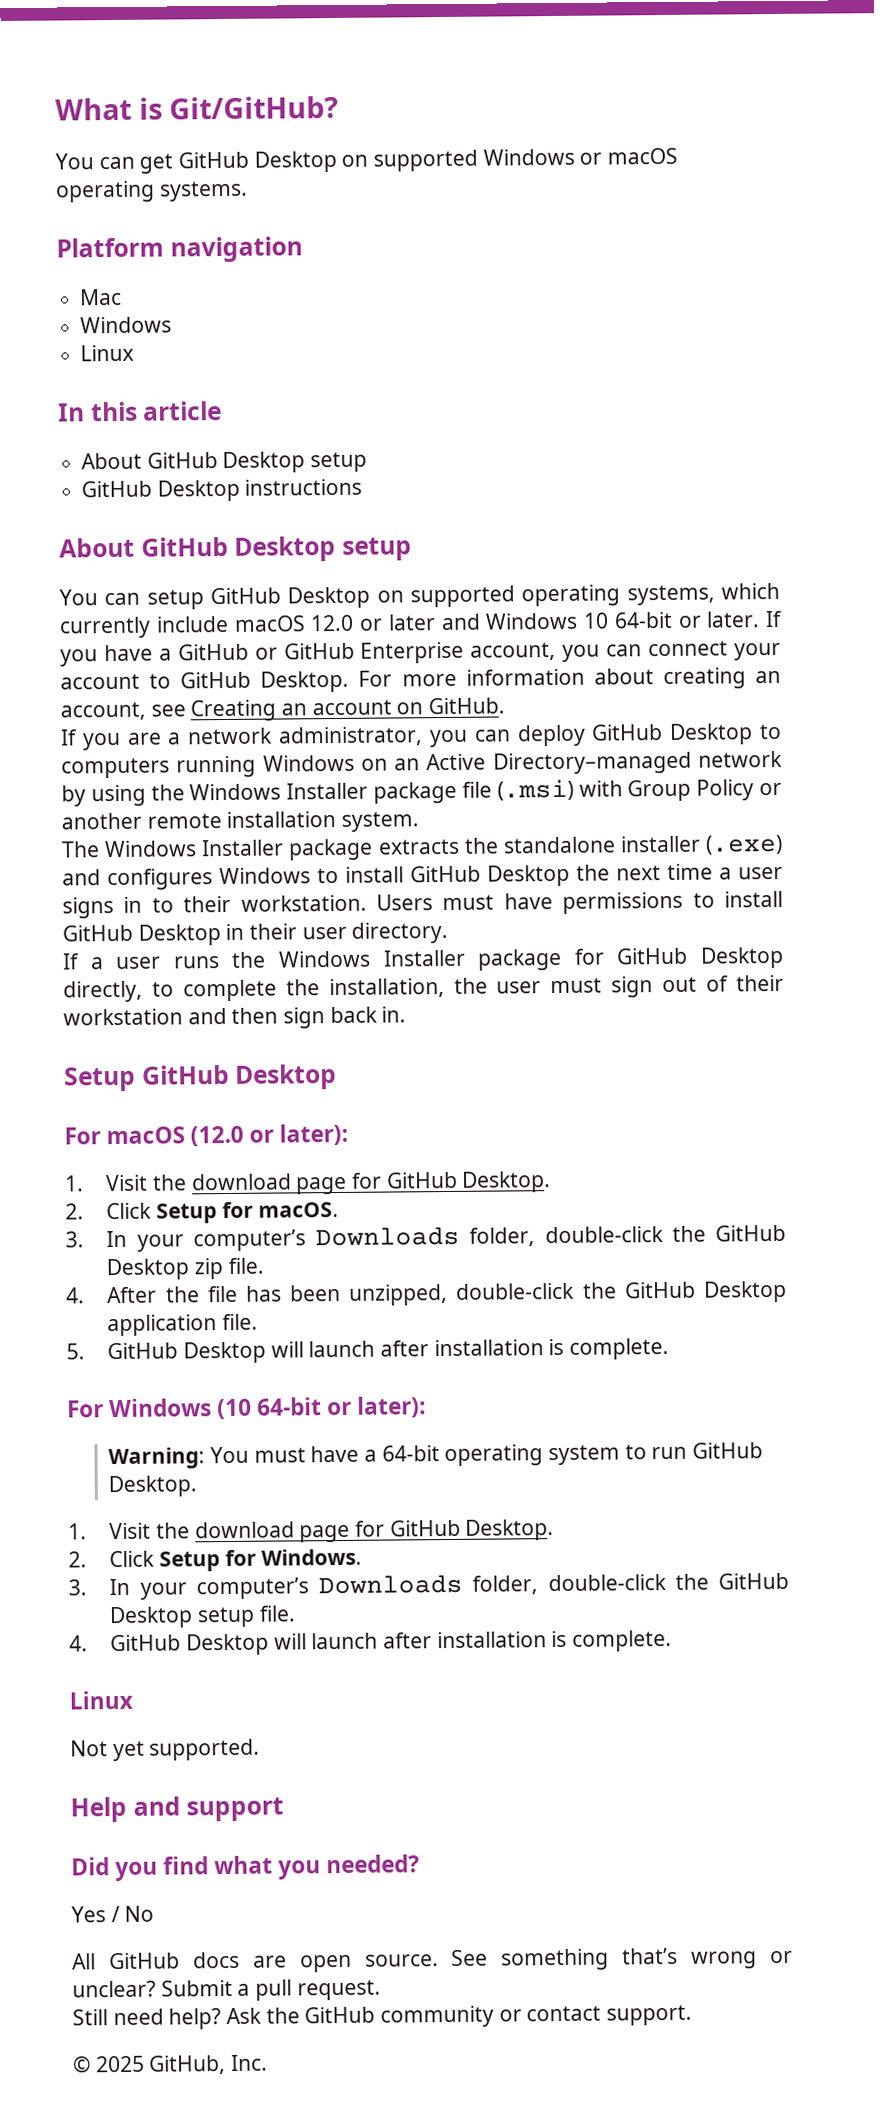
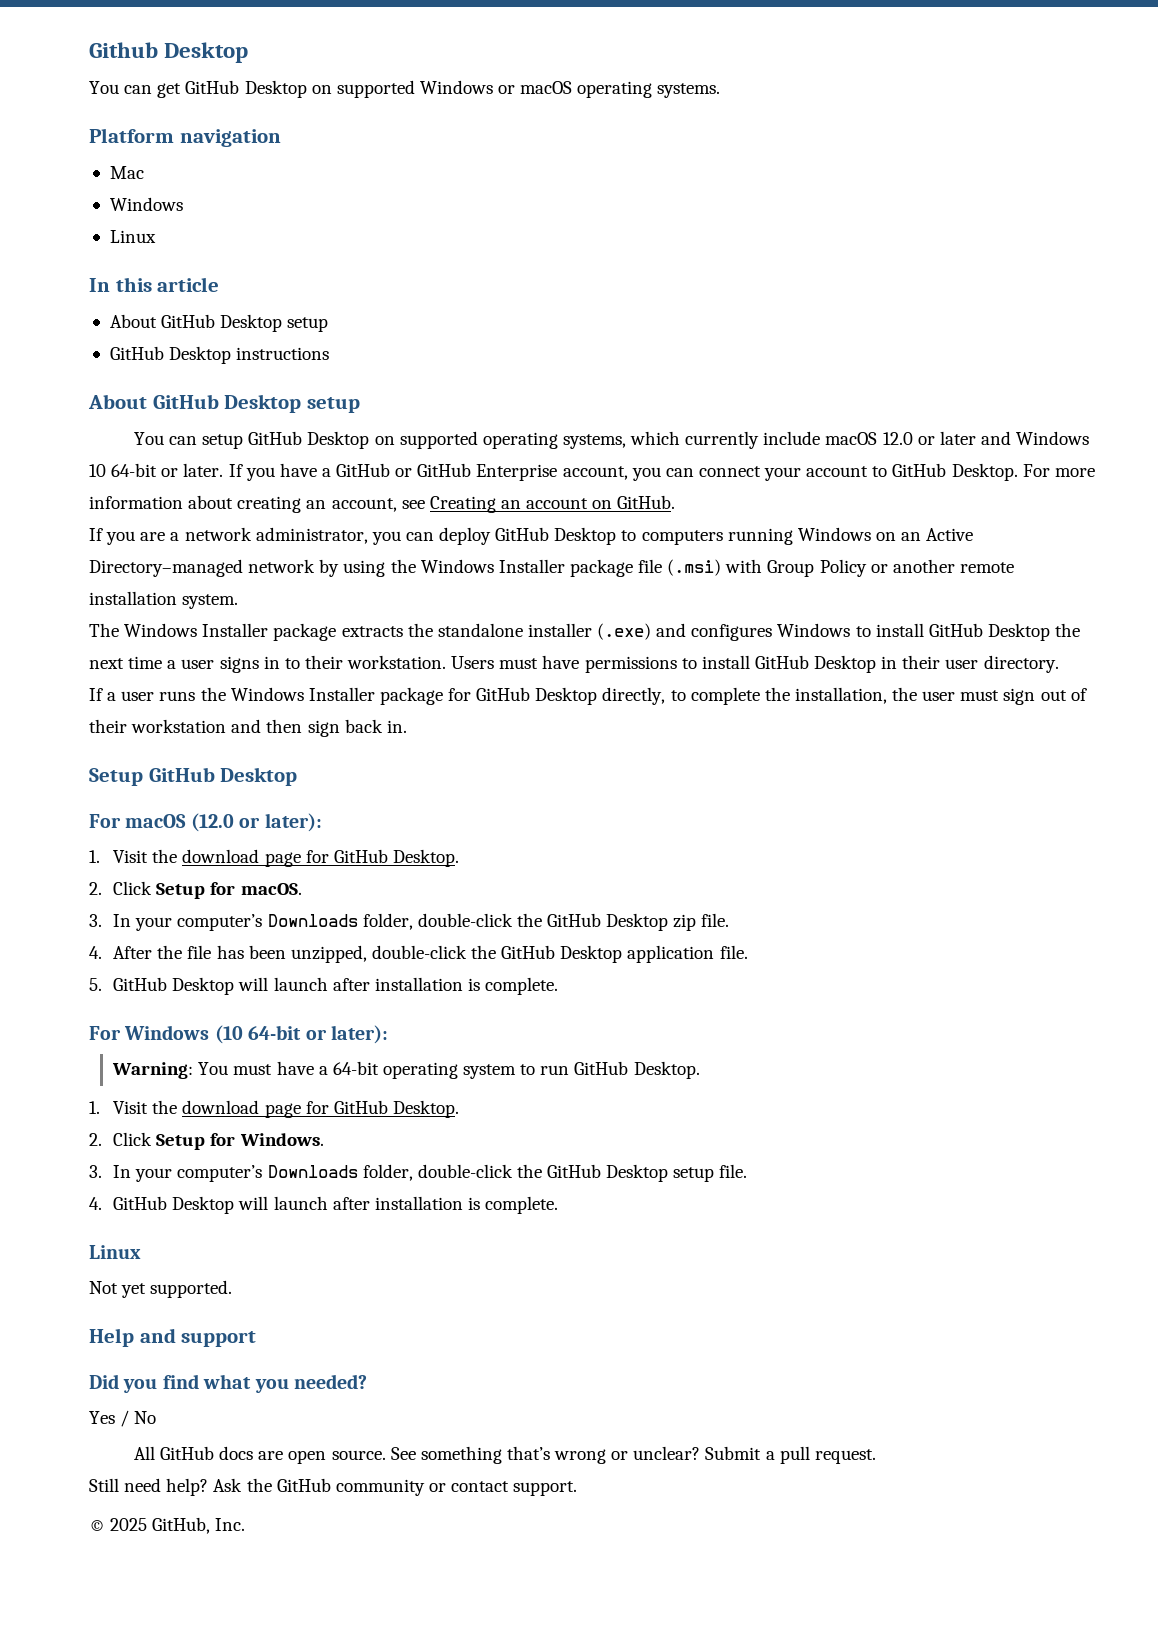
[55,95,340,121] What is Git/GitHub? -> [89,42,249,63] Github Desktop

